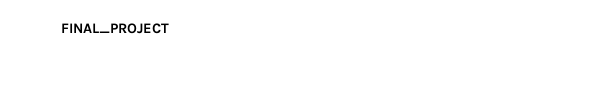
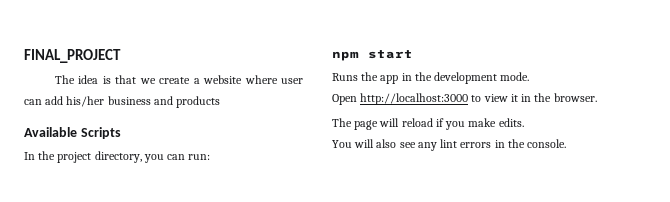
(169, 28) none -> [54,75,303,84] [24,96,221,108] [24,127,121,139] [24,151,211,163] [332,50,413,61] [332,72,530,84] [332,93,597,105] [332,118,524,130] [332,139,567,151] // The idea is that we create a website where user can add his/her business and products // Available Scripts // In the project directory, you can run: // npm start // Runs the app in the development mode. // Open http://localhost:3000 to view it in the browser. // The page will reload if you make edits. // You will also see any lint errors in the console.

